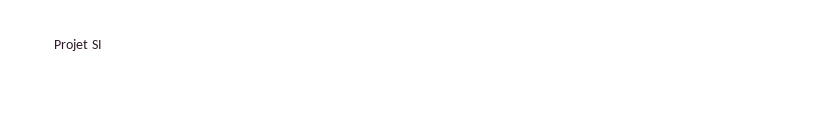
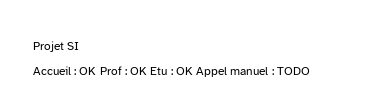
(102, 44) none -> [33,66,310,77] // Accueil : OK Prof : OK Etu : OK Appel manuel : TODO

